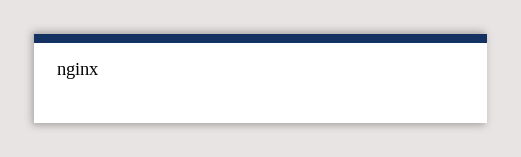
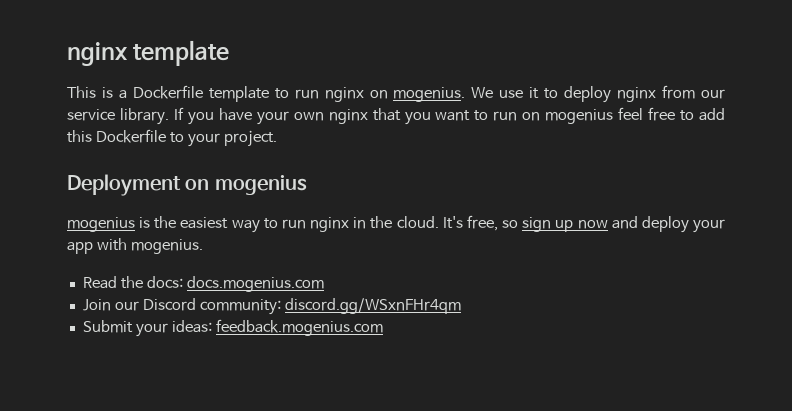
[57,63,99,79] nginx -> [67,40,230,66] [67,85,726,103] [67,107,726,125] [67,129,277,147] [67,174,307,196] [67,215,725,233] [67,238,203,254] [82,276,324,292] [82,298,461,315] [82,319,383,337] nginx template // This is a Dockerfile template to run nginx on mogenius. We use it to deploy nginx from our service library. If you have your own nginx that you want to run on mogenius feel free to add this Dockerfile to your project. // Deployment on mogenius // mogenius is the easiest way to run nginx in the cloud. It's free, so sign up now and deploy your app with mogenius. // Read the docs: docs.mogenius.com // Join our Discord community: discord.gg/WSxnFHr4qm // Submit your ideas: feedback.mogenius.com

